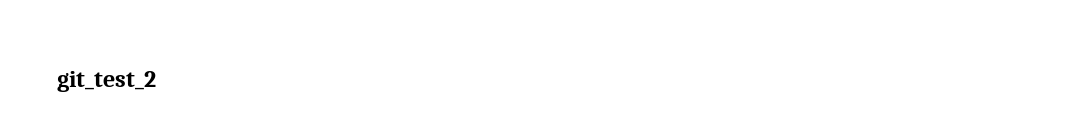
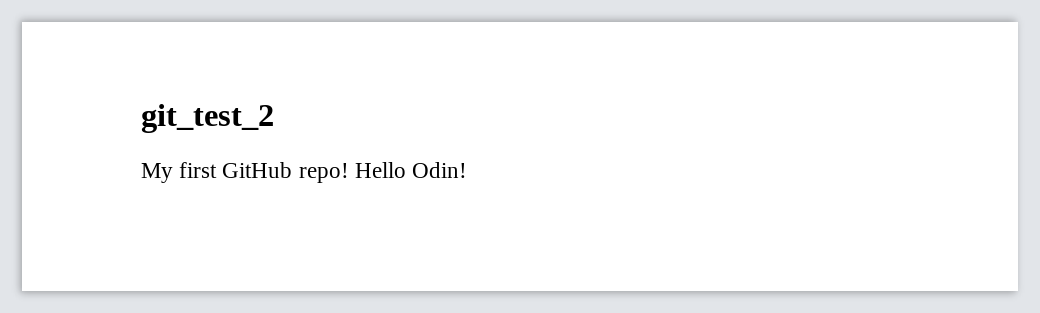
(156, 81) none -> [141,162,468,183] // My first GitHub repo! Hello Odin!

